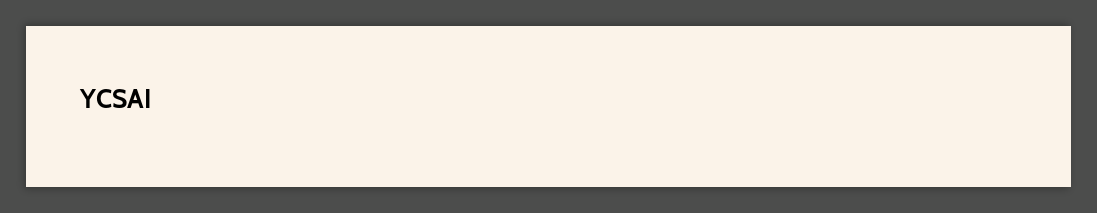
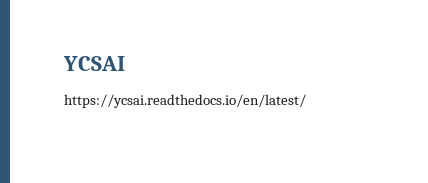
(151, 98) none -> [64,94,306,108] // https://ycsai.readthedocs.io/en/latest/

